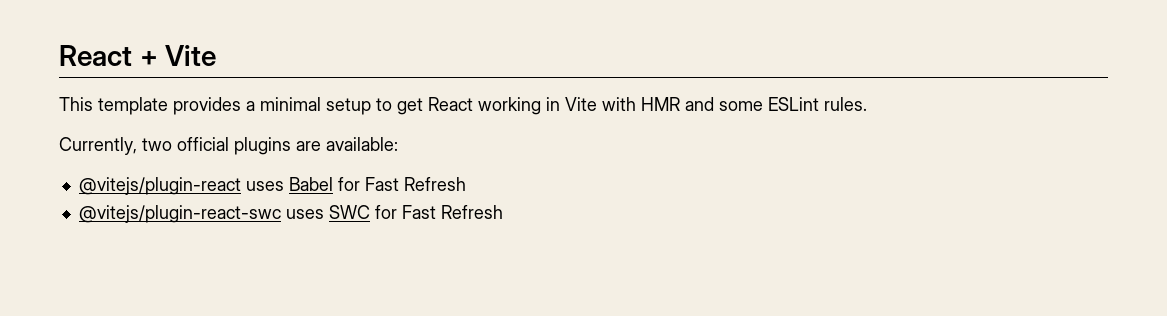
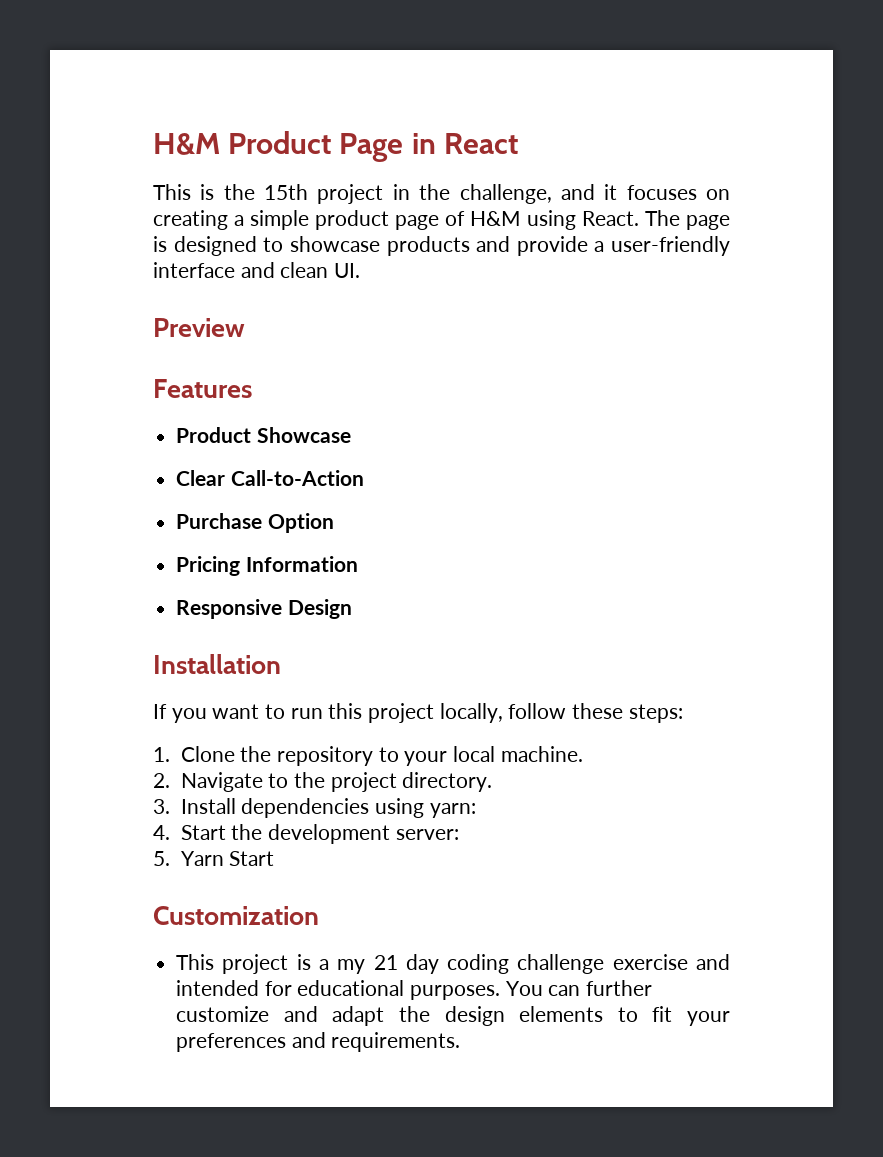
[59,45,217,66] [59,97,867,115] [59,137,398,155] [78,177,466,195] [78,205,503,223] React + Vite // This template provides a minimal setup to get React working in Vite with HMR and some ESLint rules. // Currently, two official plugins are available: // @vitejs/plugin-react uses Babel for Fast Refresh // @vitejs/plugin-react-swc uses SWC for Fast Refresh -> [153,131,518,162] [153,184,731,204] [153,210,730,230] [153,236,730,256] [153,262,361,278] [153,318,245,337] [153,379,252,398] [176,427,351,443] [176,470,364,486] [176,513,334,533] [176,556,358,576] [176,599,352,619] [153,654,281,674] [153,703,683,723] [153,746,583,766] [153,772,493,792] [153,798,476,818] [153,824,459,844] [153,851,275,866] [153,906,319,925] [176,954,730,974] [176,980,653,1000] [176,1006,730,1026] [176,1032,461,1052] H&M Product Page in React // This is the 15th project in the challenge, and it focuses on creating a simple product page of H&M using React. The page is designed to showcase products and provide a user-friendly interface and clean UI. // Preview // Features // Product Showcase // Clear Call-to-Action // Purchase Option // Pricing Information // Responsive Design // Installation // If you want to run this project locally, follow these steps: // 1. Clone the repository to your local machine. // 2. Navigate to the project directory. // 3. Install dependencies using yarn: // 4. Start the development server: // 5. Yarn Start // Customization // This project is a my 21 day coding challenge exercise and intended for educational purposes. You can further customize and adapt the design elements to fit your preferences and requirements.

